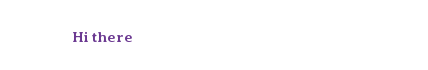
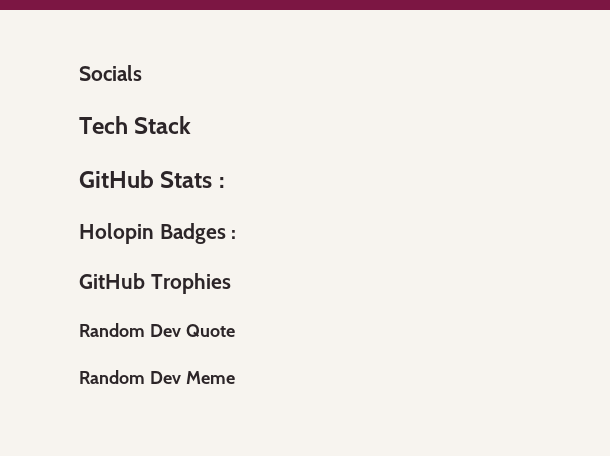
[72,31,134,42] Hi there -> [79,65,142,81] [79,116,192,134] [79,170,225,188] [79,223,237,244] [79,273,231,294] [79,323,235,337] [79,370,235,384] Socials // Tech Stack // GitHub Stats : // Holopin Badges : // GitHub Trophies // Random Dev Quote // Random Dev Meme

